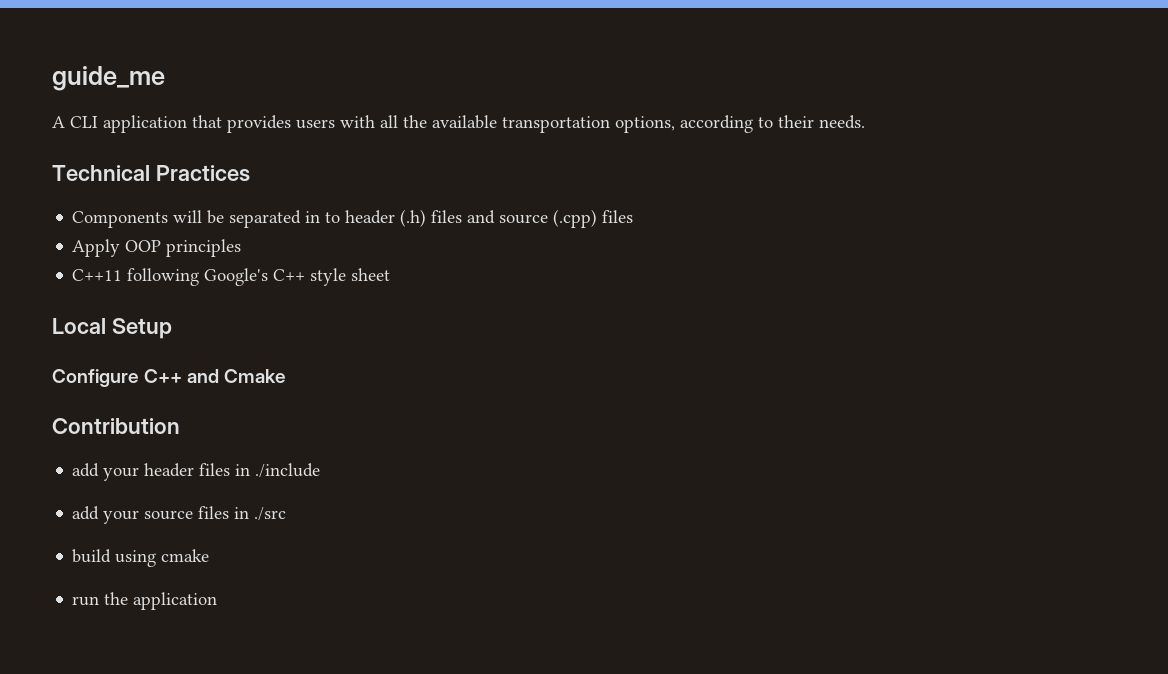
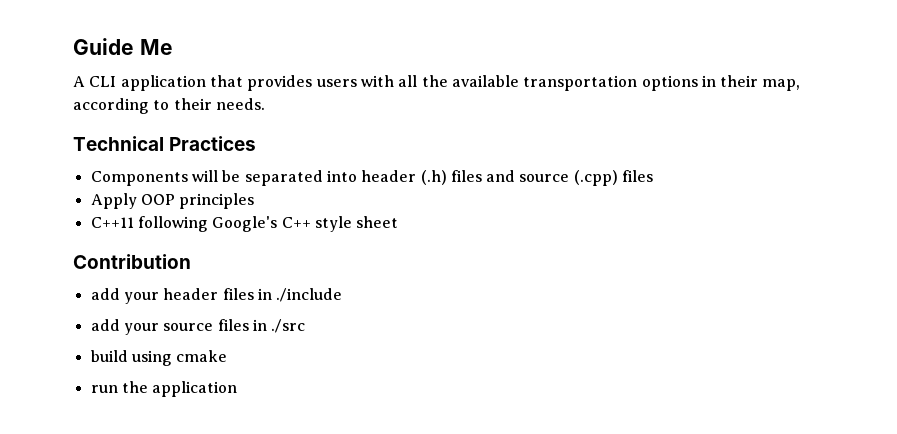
[52,66,165,91] guide_me -> [73,38,173,55] Guide Me
[615,116,675,133] options, -> [641,75,801,91] options in their map,
[305,211,341,223] in to -> [326,170,357,182] into
[52,318,172,339] [52,369,287,387] // Local Setup // Configure C++ and Cmake -> (399, 222) none

